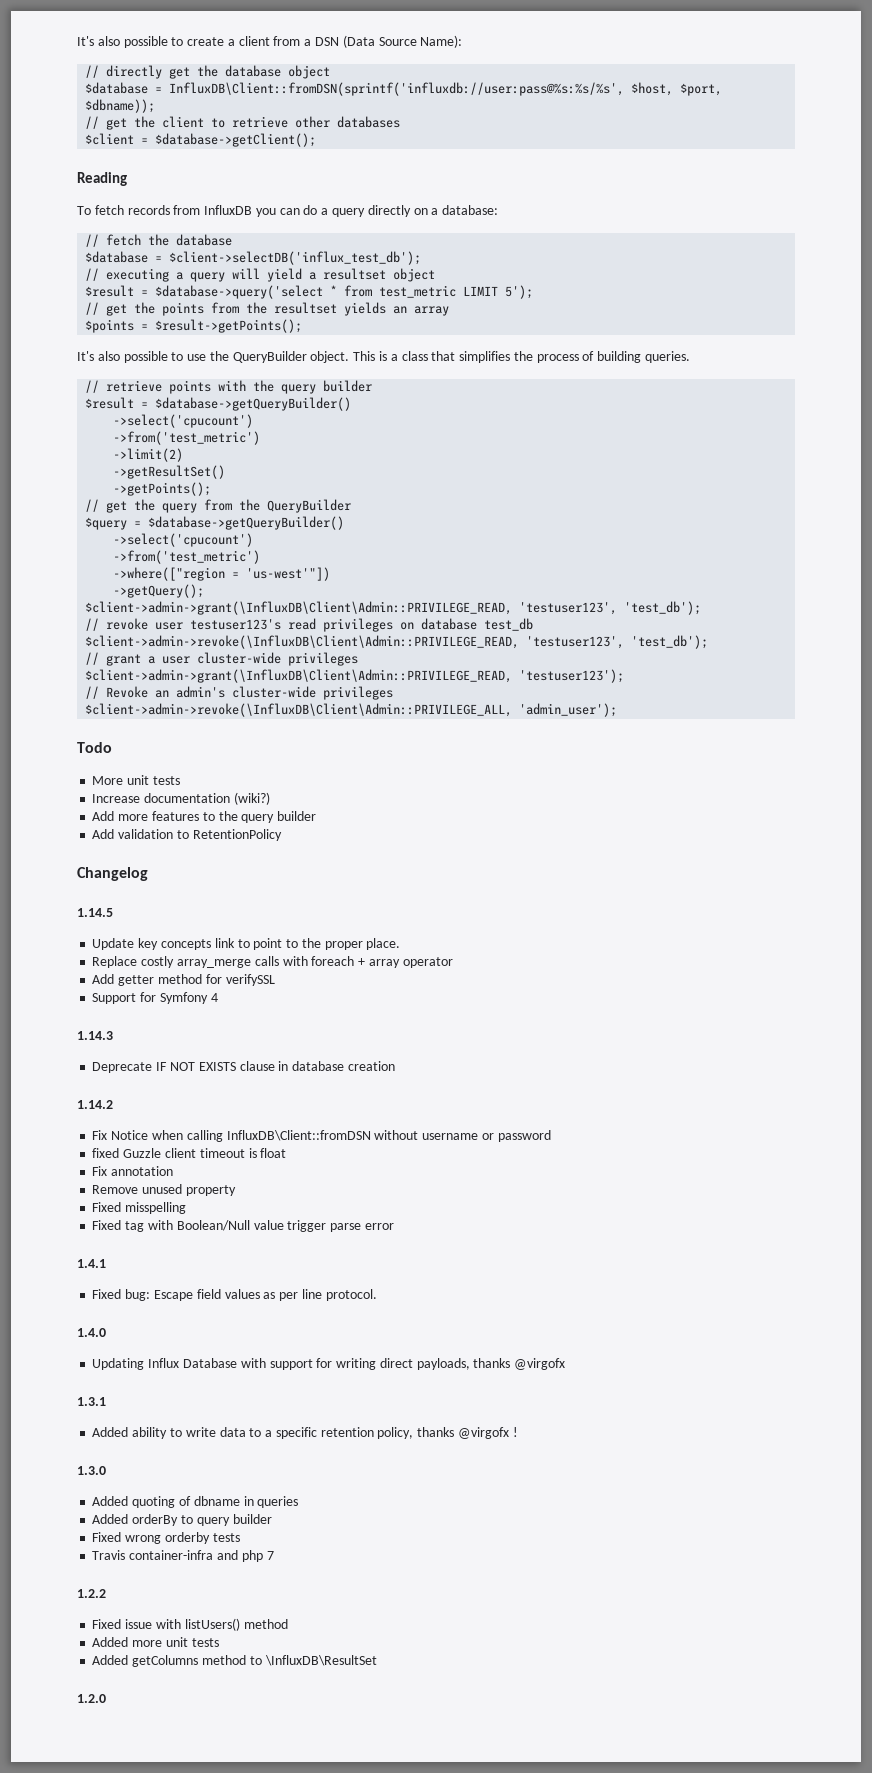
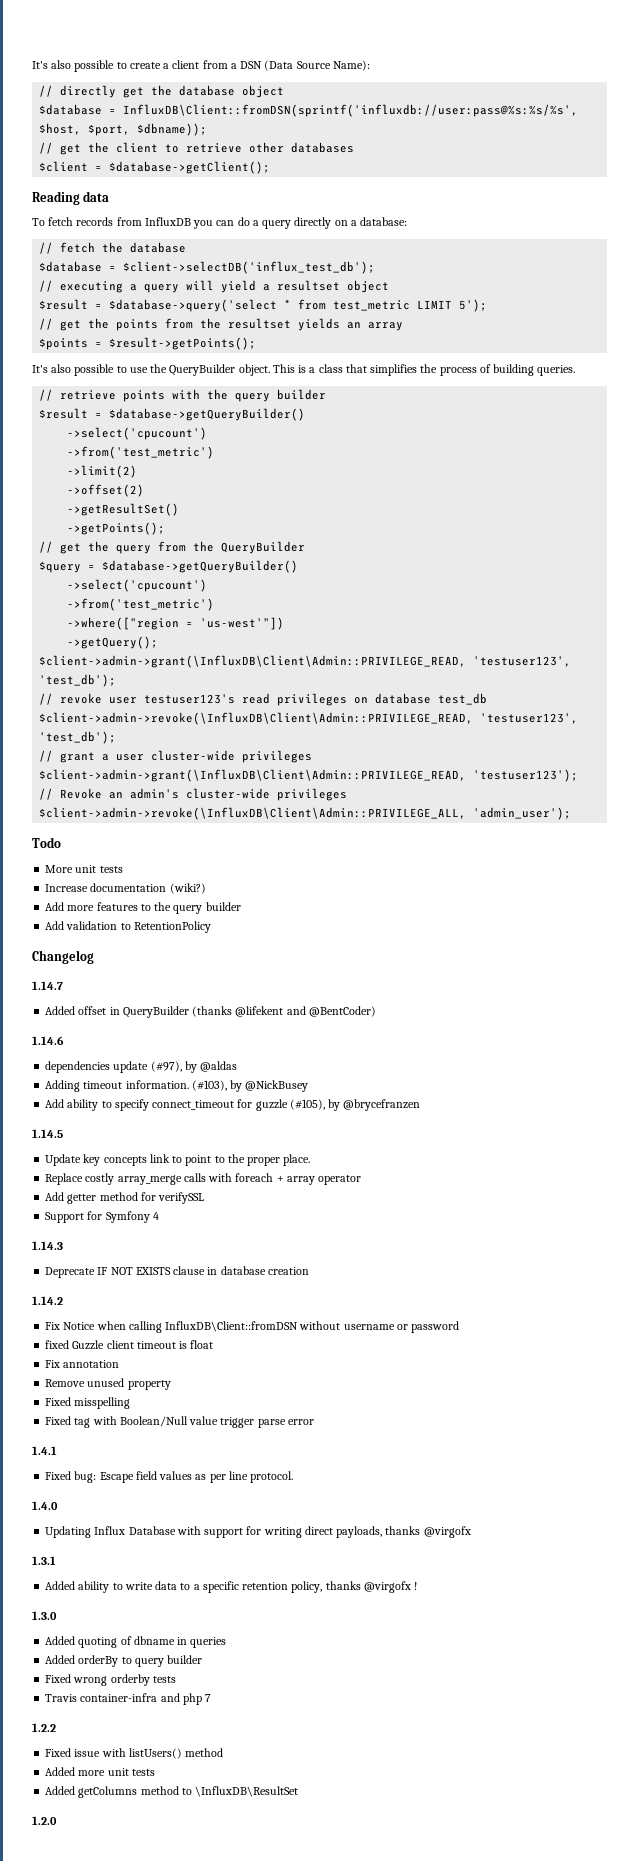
(127, 179) none -> [83,191,110,202] data
(184, 455) none -> [67,484,145,497] // ->offset(2)
(148, 874) none -> [32,981,63,990] [45,1006,376,1018] [32,1036,64,1045] [45,1061,238,1073] [45,1080,309,1092] [45,1099,421,1111] // 1.14.7 // Added offset in QueryBuilder (thanks @lifekent and @BentCoder) // 1.14.6 // dependencies update (#97), by @aldas // Adding timeout information. (#103), by @NickBusey // Add ability to specify connect_timeout for guzzle (#105), by @brycefranzen

